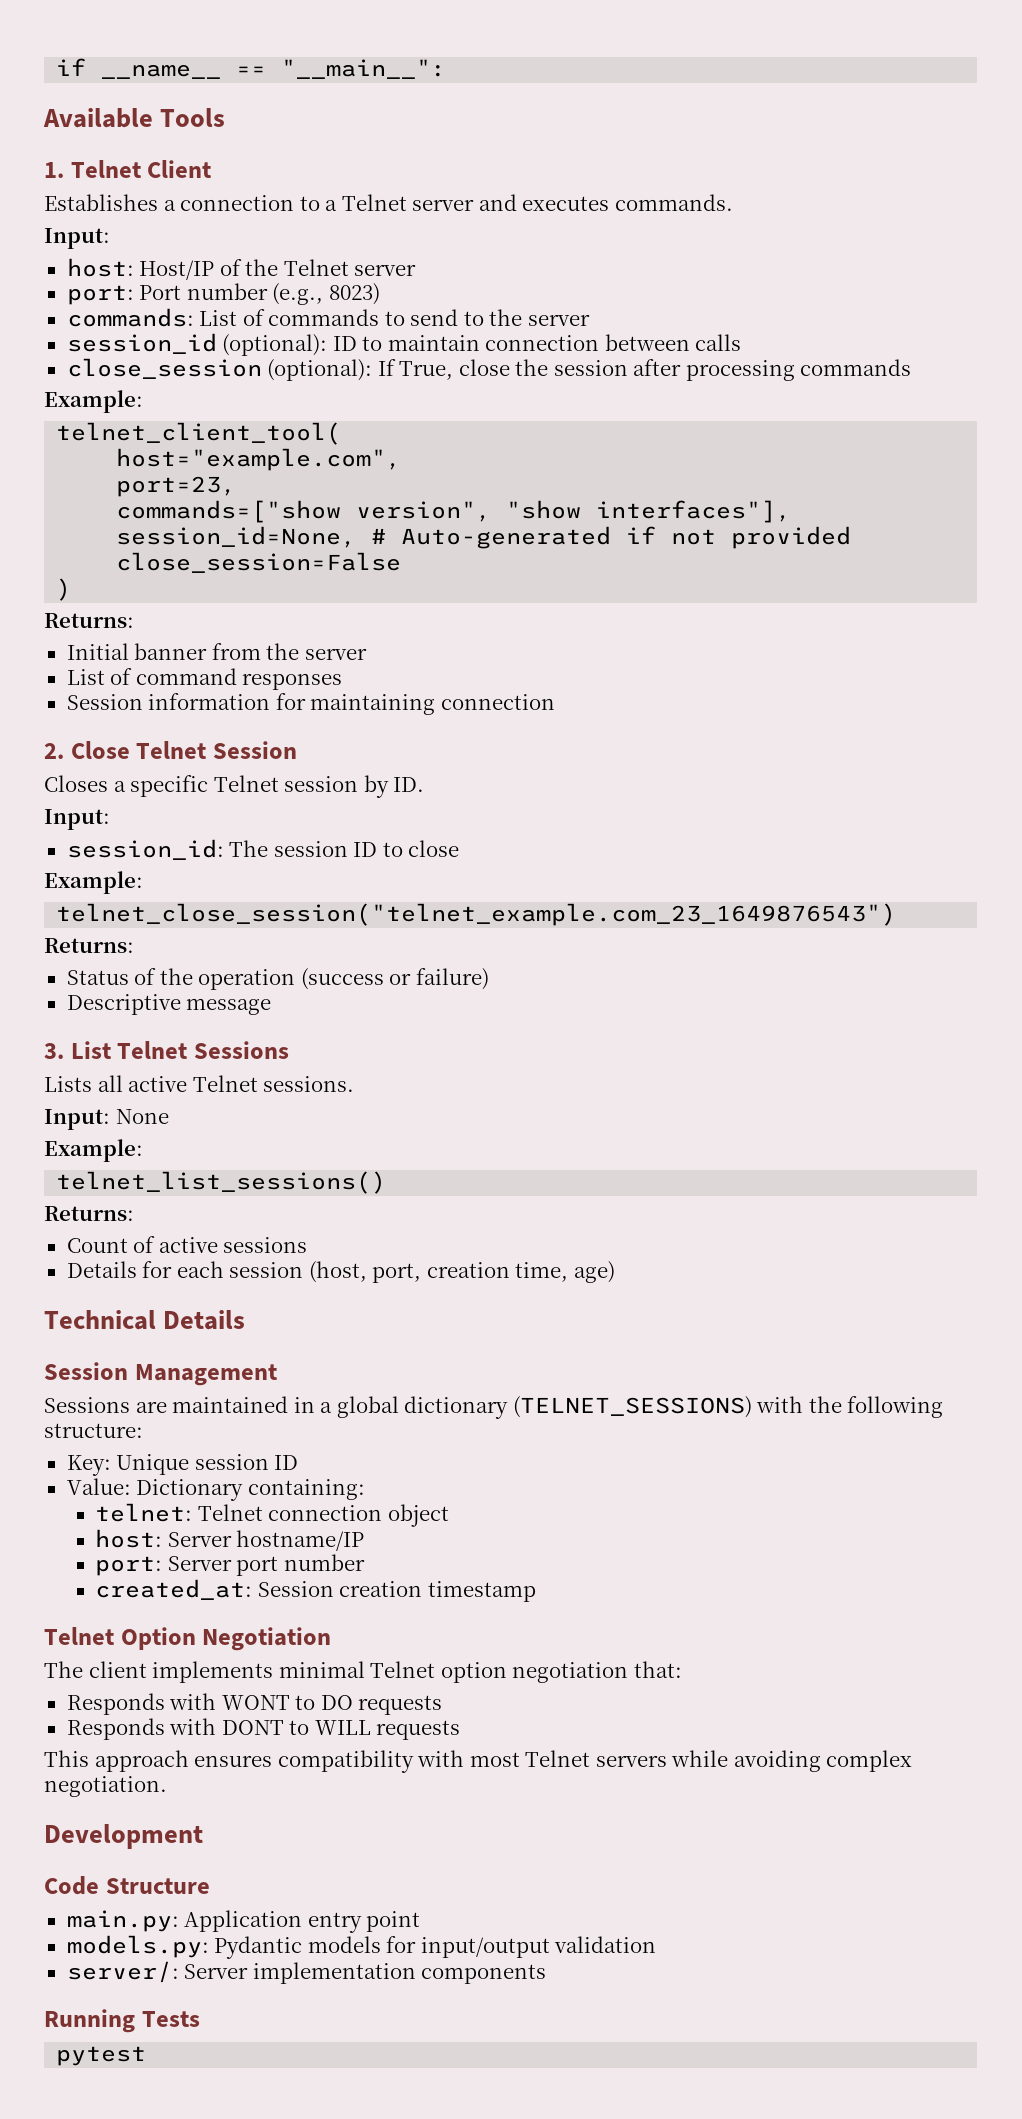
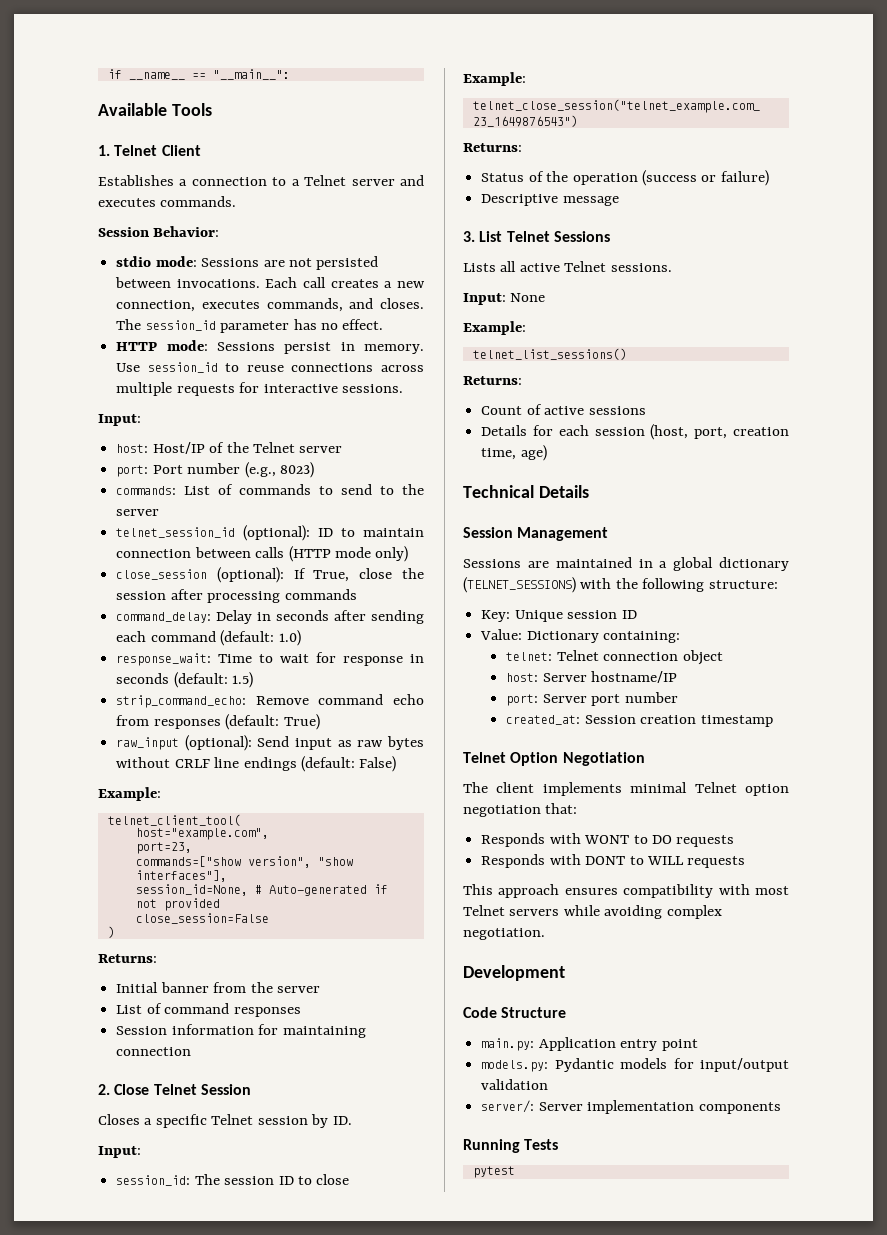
(733, 202) none -> [98,226,220,237] [116,256,379,270] [115,277,425,288] [116,298,425,312] [116,319,384,333] [116,340,424,354] [116,362,425,373] [116,382,403,396] // Session Behavior: // stdio mode: Sessions are not persisted between invocations. Each call creates a new connection, executes commands, and closes. The session_id parameter has no effect. // HTTP mode: Sessions persist in memory. Use session_id to reuse connections across multiple requests for interactive sessions.
[66,333,217,354] session_id -> [116,527,236,538] telnet_session_id
(742, 342) none -> [288,546,409,562] (HTTP mode only)
(912, 367) none -> [116,610,424,624] [116,630,301,646] [116,652,424,666] [116,672,254,688] [116,694,424,708] [116,714,320,730] [116,735,425,751] [116,756,397,772] // command_delay: Delay in seconds after sending each command (default: 1.0) // response_wait: Time to wait for response in seconds (default: 1.5) // strip_command_echo: Remove command echo from responses (default: True) // raw_input (optional): Send input as raw bytes without CRLF line endings (default: False)

